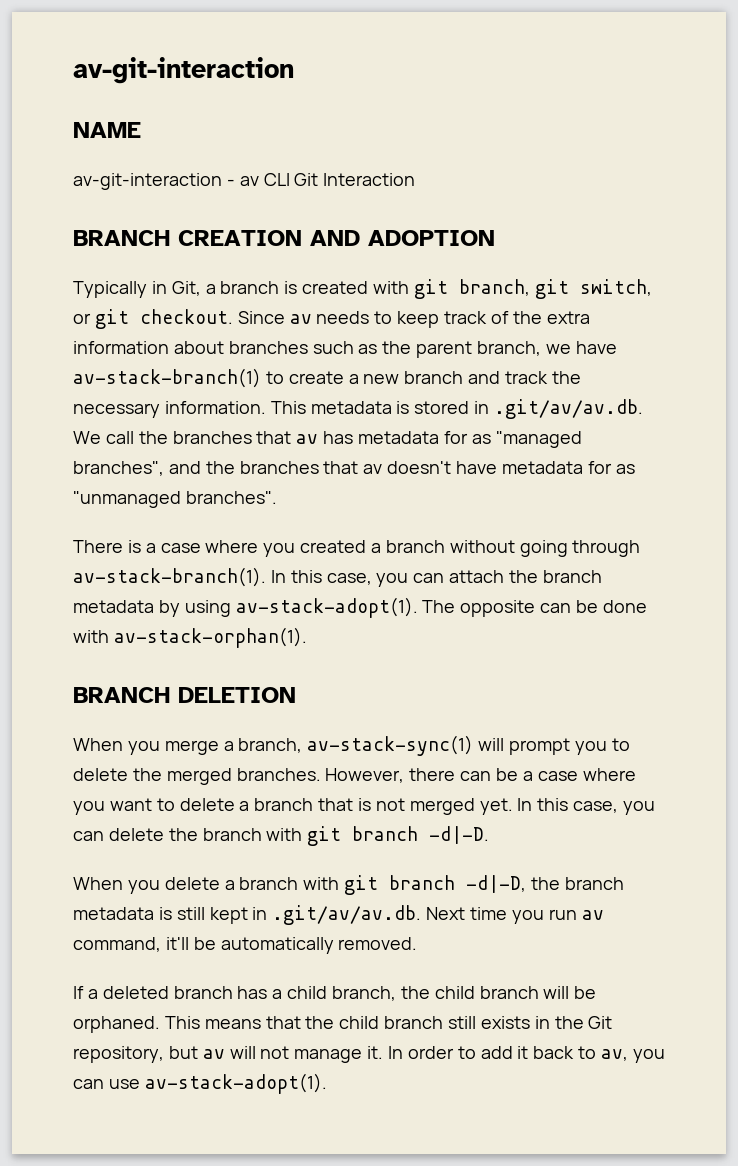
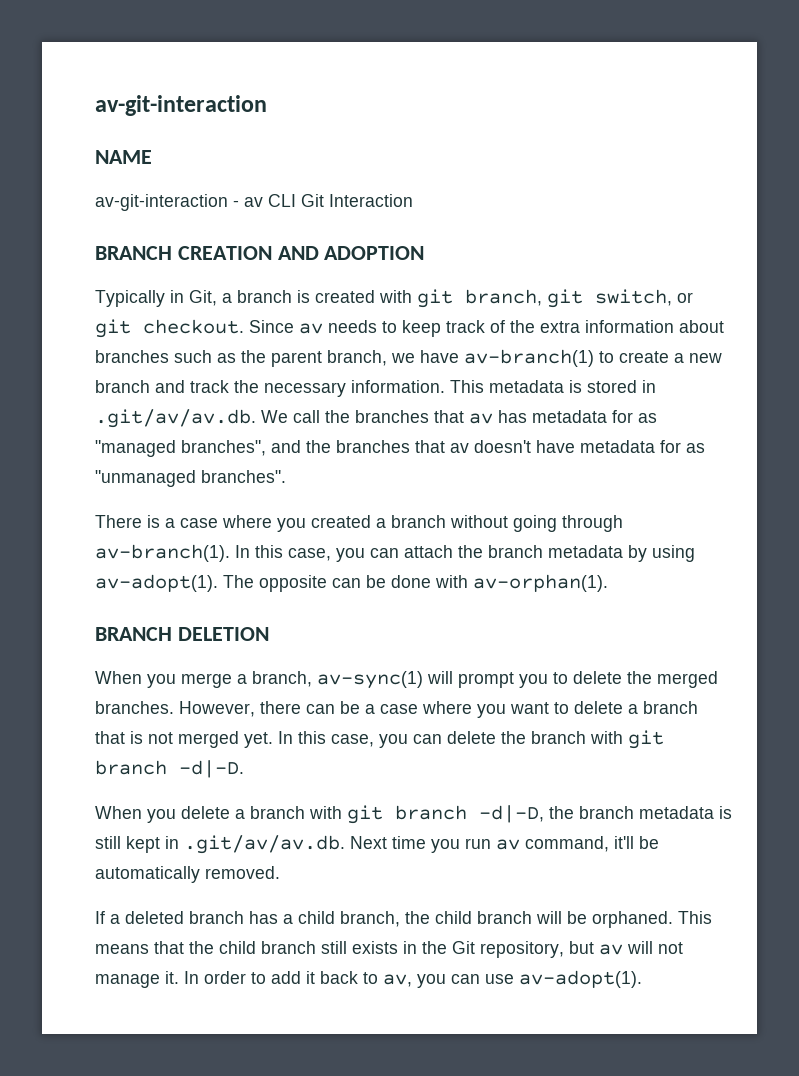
[73,368,261,388] av-stack-branch(1) -> [464,349,594,367] av-branch(1)
[73,567,266,587] av-stack-branch(1). -> [95,544,230,562] av-branch(1).
[235,597,418,618] av-stack-adopt(1). -> [95,574,218,592] av-adopt(1).
[113,627,307,648] av-stack-orphan(1). -> [473,574,608,592] av-orphan(1).
[307,735,474,756] av-stack-sync(1) -> [317,671,423,689] av-sync(1)
[144,1073,327,1094] av-stack-adopt(1). -> [519,970,642,988] av-adopt(1).

